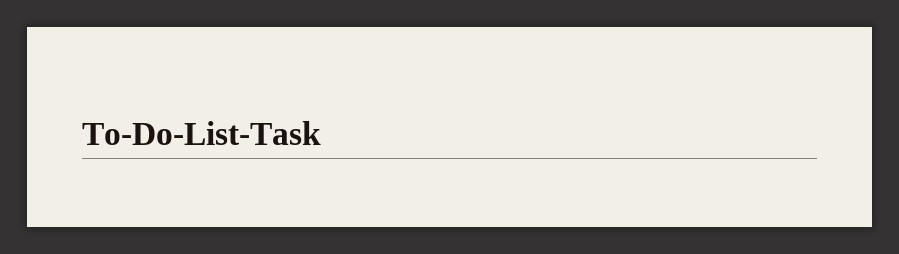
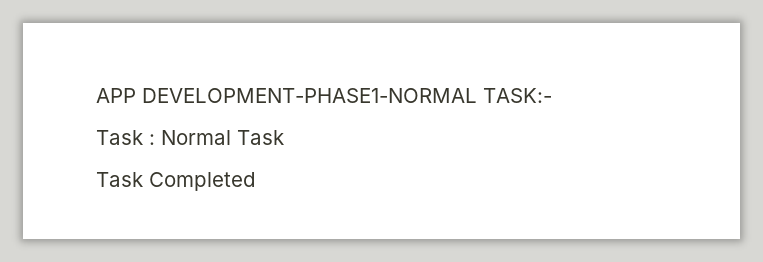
[82,121,321,145] To-Do-List-Task -> [96,88,552,103] [96,130,284,145] [96,172,256,191] APP DEVELOPMENT-PHASE1-NORMAL TASK:- // Task : Normal Task // Task Completed

